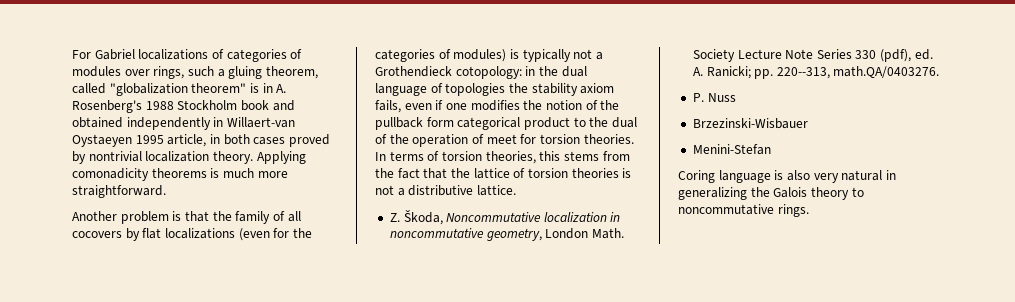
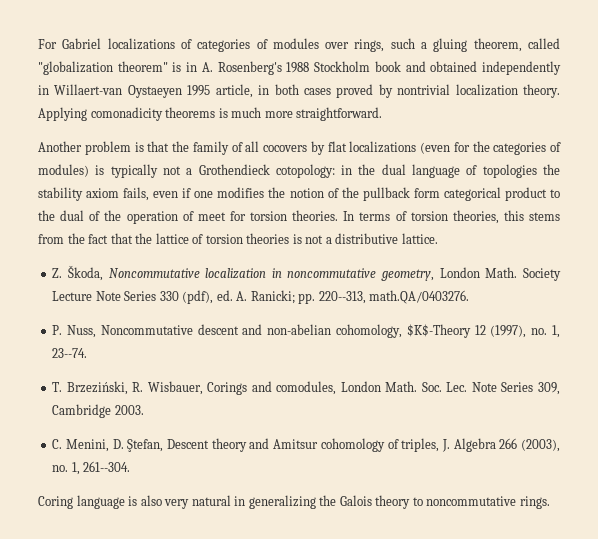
[707,93,736,102] [692,118,808,129] [692,144,771,155] Nuss // Brzezinski-Wisbauer // Menini-Stefan -> [67,324,561,338] [52,348,88,358] [52,381,560,395] [52,404,144,418] [52,438,560,452] [52,461,131,475] Nuss, Noncommutative descent and non-abelian cohomology, $K$-Theory 12 (1997), no. 1, 23--74. // T. Brzeziński, R. Wisbauer, Corings and comodules, London Math. Soc. Lec. Note Series 309, Cambridge 2003. // C. Menini, D. Ştefan, Descent theory and Amitsur cohomology of triples, J. Algebra 266 (2003), no. 1, 261--304.

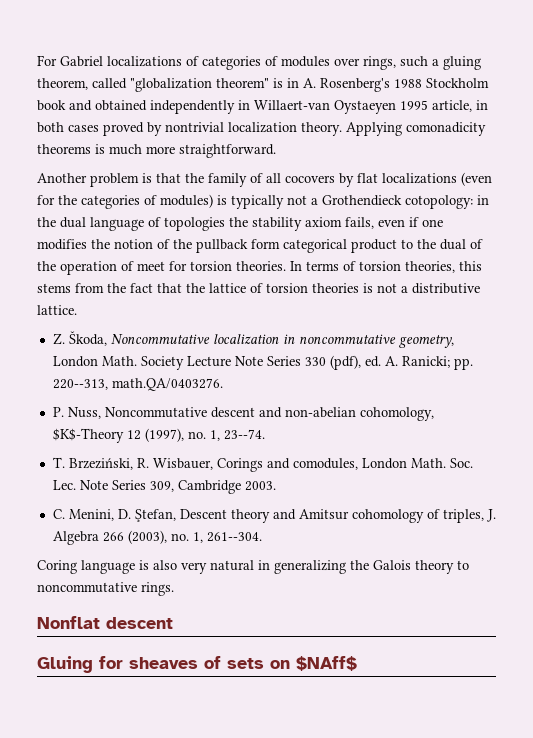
(550, 502) none -> [37,616,173,629] [37,656,357,673] // Nonflat descent // Gluing for sheaves of sets on $NAff$

